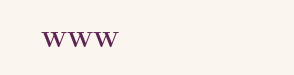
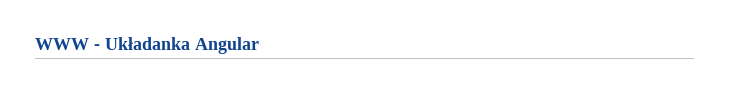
(119, 39) none -> [94,37,259,54] - Układanka Angular

